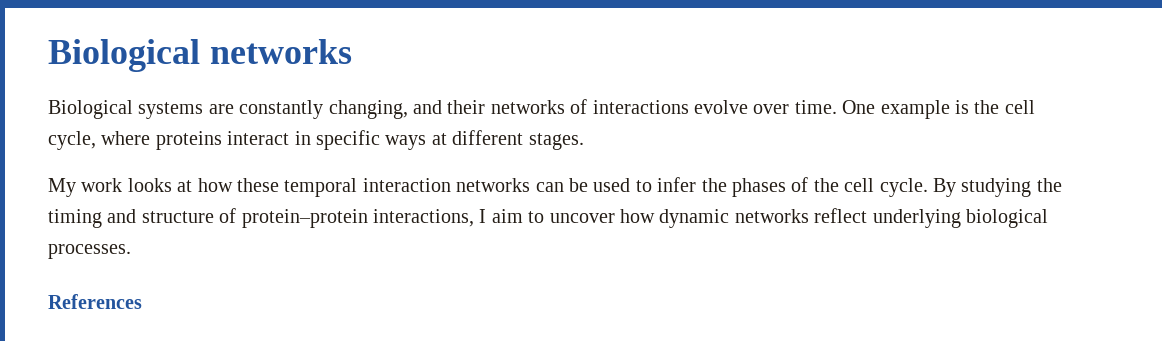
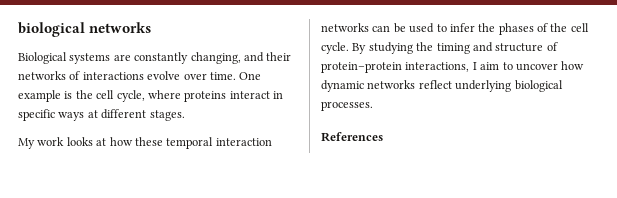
[48,39,200,72] Biological -> [18,22,85,37] biological

